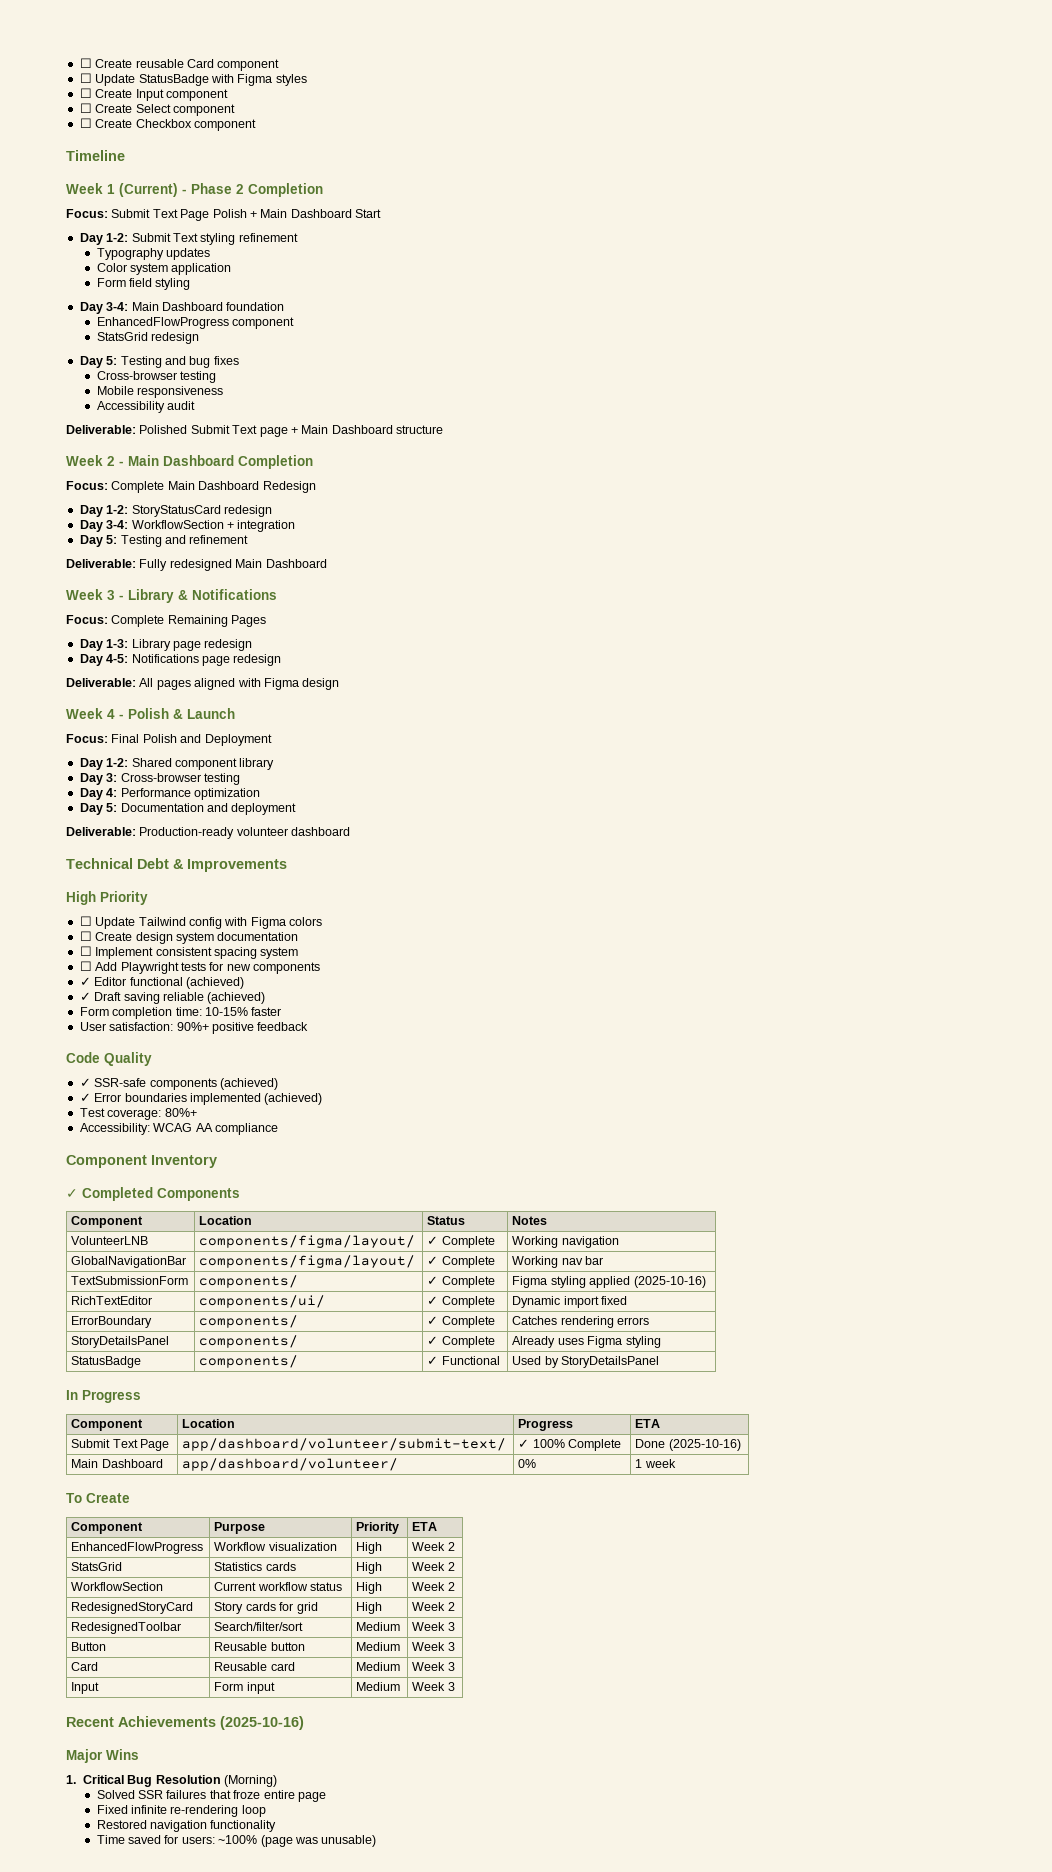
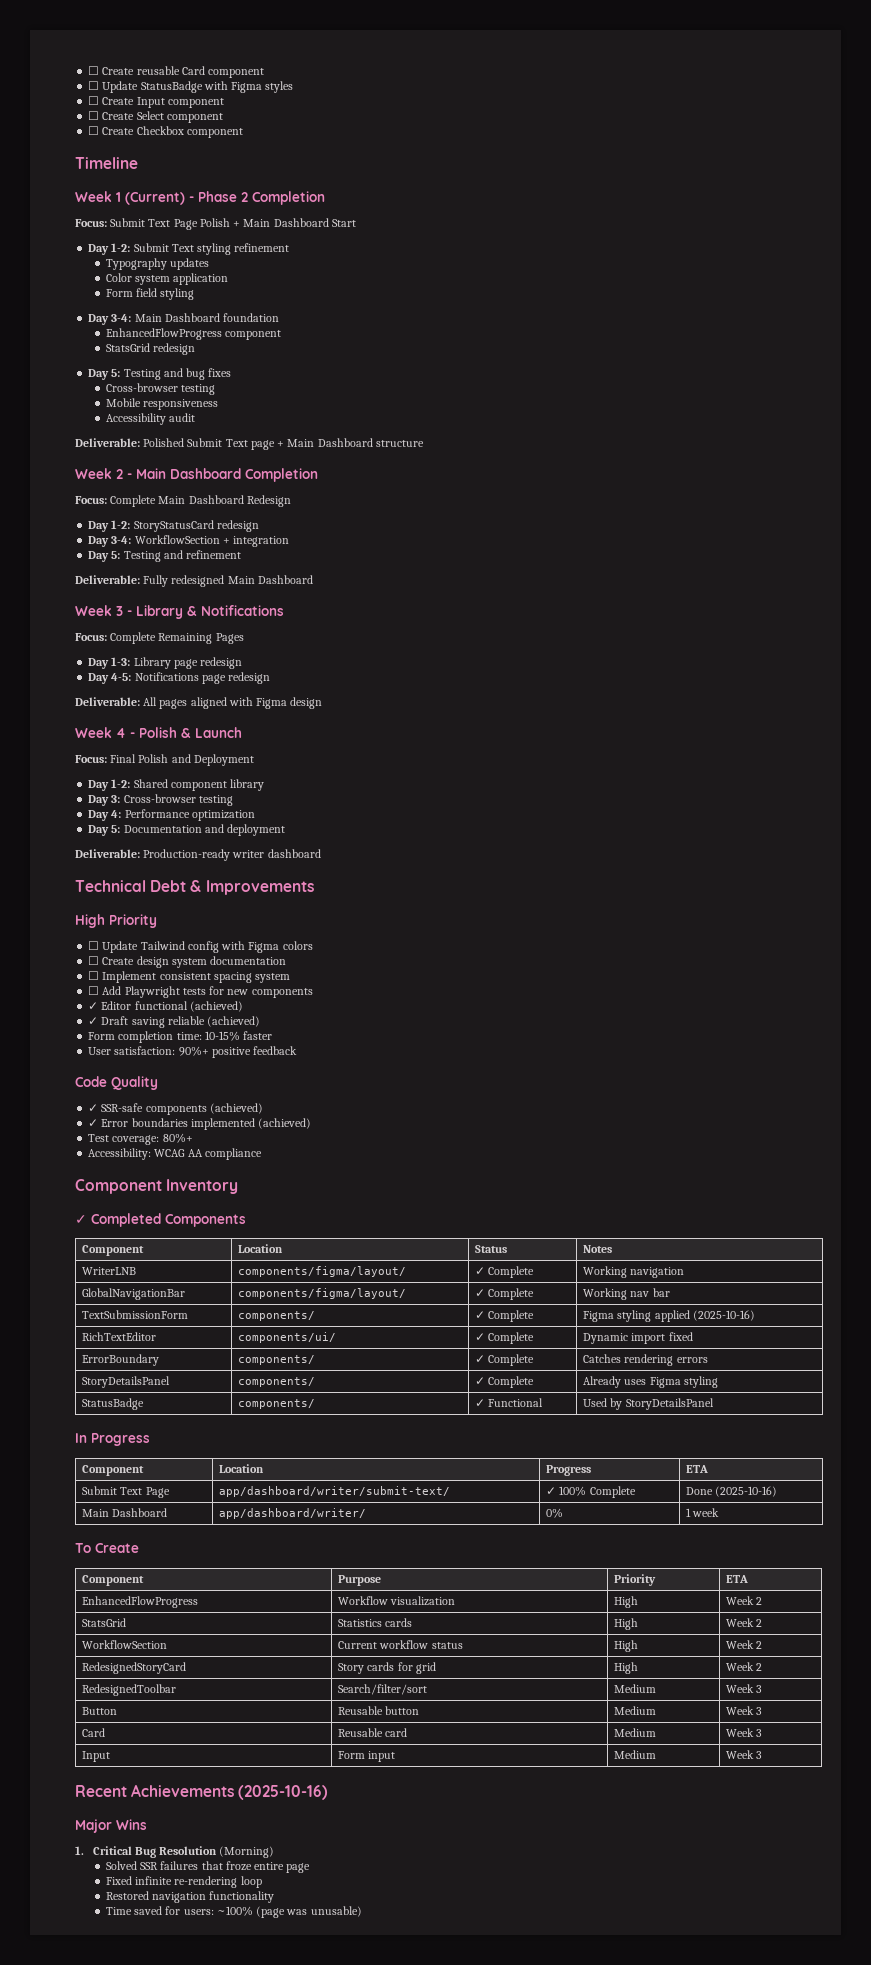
[236,827,288,836] volunteer -> [232,850,265,858] writer
[71,1236,149,1245] VolunteerLNB -> [82,1267,137,1275] WriterLNB
[182,1438,507,1451] app/dashboard/volunteer/submit-text/ -> [219,1486,451,1497] app/dashboard/writer/submit-text/
[182,1458,399,1471] app/dashboard/volunteer/ -> [219,1508,367,1519] app/dashboard/writer/

